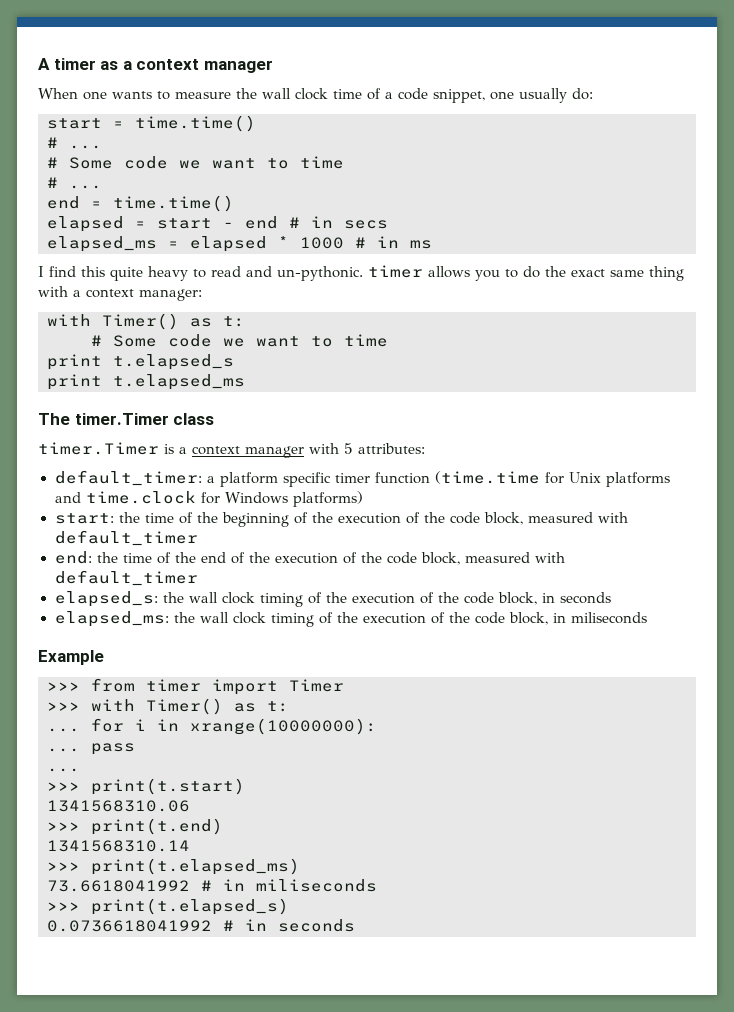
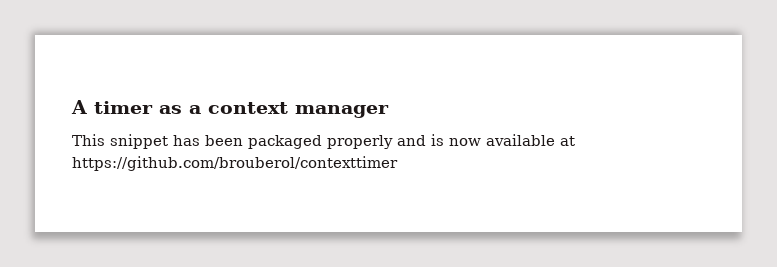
[38,88,593,103] [47,115,256,132] [47,137,102,149] [47,156,344,169] [47,177,102,189] [47,195,234,212] [47,216,388,232] [47,236,432,252] [38,265,684,281] [38,286,202,301] [47,313,245,330] [91,334,388,347] [47,354,234,370] [47,374,245,390] [38,413,215,425] [38,442,425,458] [54,470,670,487] [54,491,363,507] [54,512,628,527] [54,530,198,546] [54,551,565,565] [54,570,198,586] [54,591,611,607] [54,611,647,627] [38,650,104,665] [47,678,344,695] [47,698,289,715] [47,718,377,735] [47,743,135,755] [47,768,80,772] [47,778,245,795] [47,800,190,812] [47,818,223,835] [47,840,190,852] [47,858,300,875] [47,879,377,892] [47,898,289,915] [47,919,355,932] When one wants to measure the wall clock time of a code snippet, one usually do: // start = time.time() // # ... // # Some code we want to time // # ... // end = time.time() // elapsed = start - end # in secs // elapsed_ms = elapsed * 1000 # in ms // I find this quite heavy to read and un-pythonic. timer allows you to do the exact same thing with a context manager: // with Timer() as t: // # Some code we want to time // print t.elapsed_s // print t.elapsed_ms // The timer.Timer class // timer.Timer is a context manager with 5 attributes: // default_timer: a platform specific timer function (time.time for Unix platforms and time.clock for Windows platforms) // start: the time of the beginning of the execution of the code block, measured with default_timer // end: the time of the end of the execution of the code block, measured with default_timer // elapsed_s: the wall clock timing of the execution of the code block, in seconds // elapsed_ms: the wall clock timing of the execution of the code block, in miliseconds // Example // >>> from timer import Timer // >>> with Timer() as t: // ... for i in xrange(10000000): // ... pass // ... // >>> print(t.start) // 1341568310.06 // >>> print(t.end) // 1341568310.14 // >>> print(t.elapsed_ms) // 73.6618041992 # in miliseconds // >>> print(t.elapsed_s) // 0.0736618041992 # in seconds -> [72,134,575,149] [72,156,398,171] This snippet has been packaged properly and is now available at https://github.com/brouberol/contexttimer

